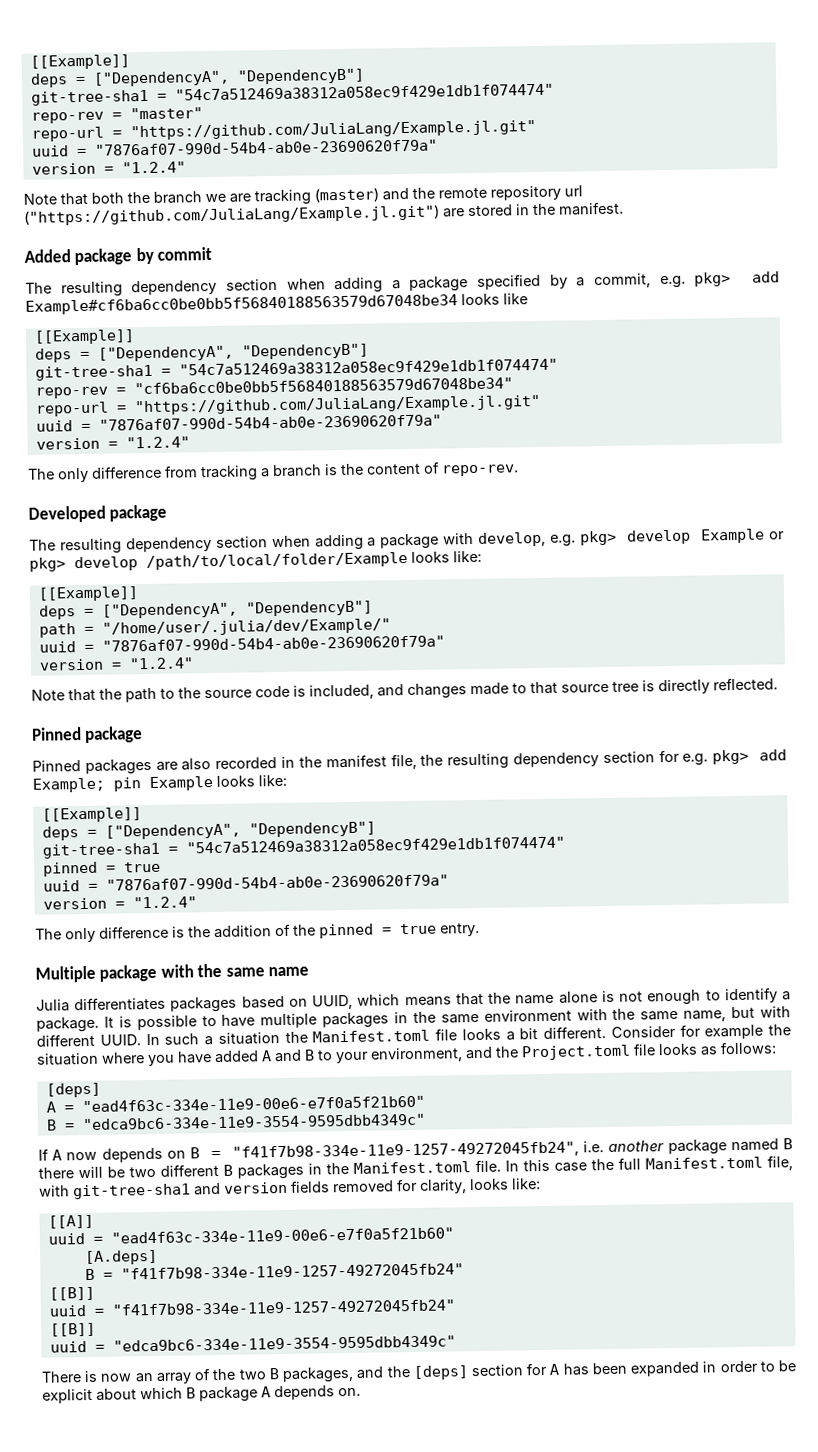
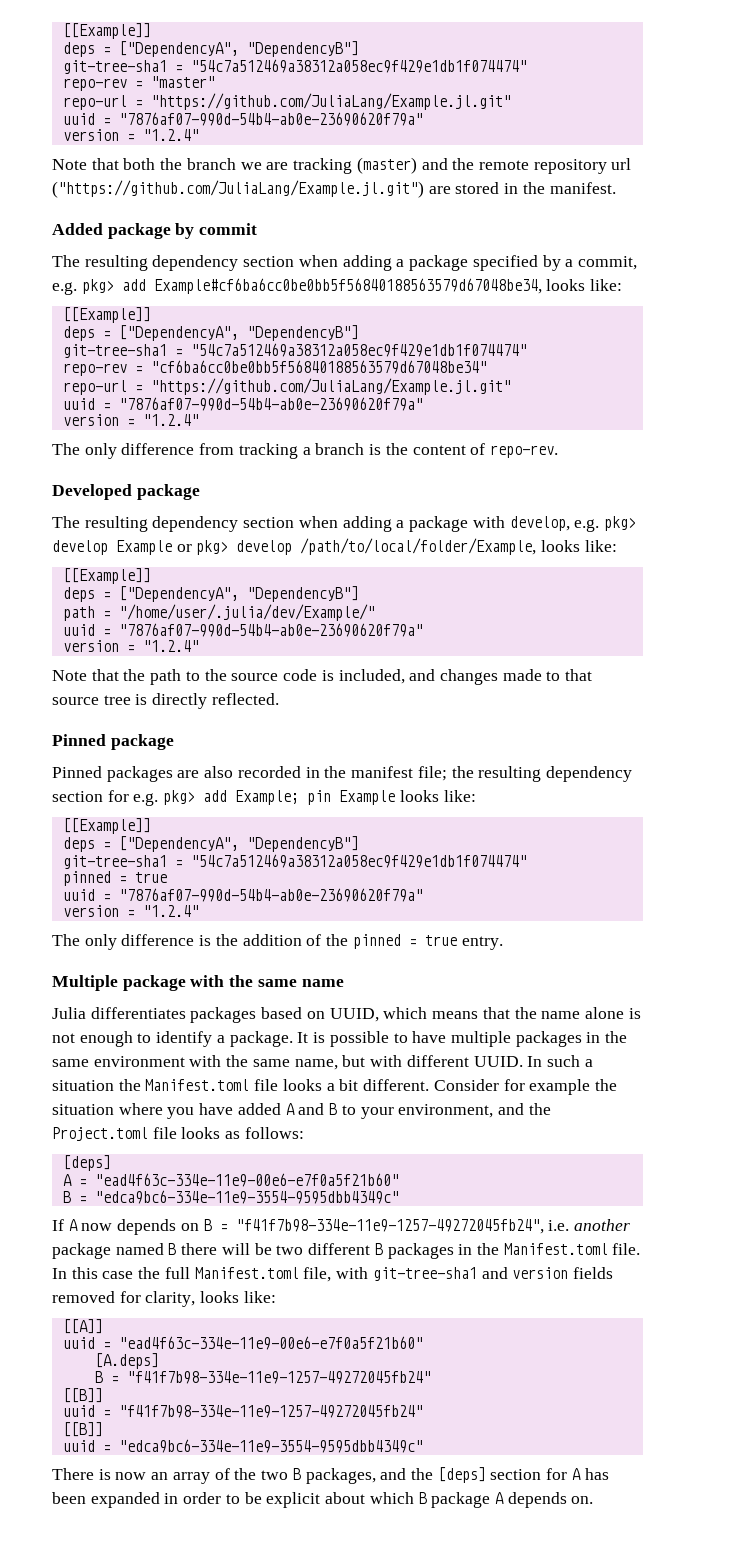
[25,293,528,315] Example#cf6ba6cc0be0bb5f56840188563579d67048be34 looks like -> [153,278,623,294] Example#cf6ba6cc0be0bb5f56840188563579d67048be34, looks like:
[146,552,408,571] /path/to/local/folder/Example -> [300,538,537,555] /path/to/local/folder/Example,
[390,753,417,770] file, -> [417,766,447,781] file;

